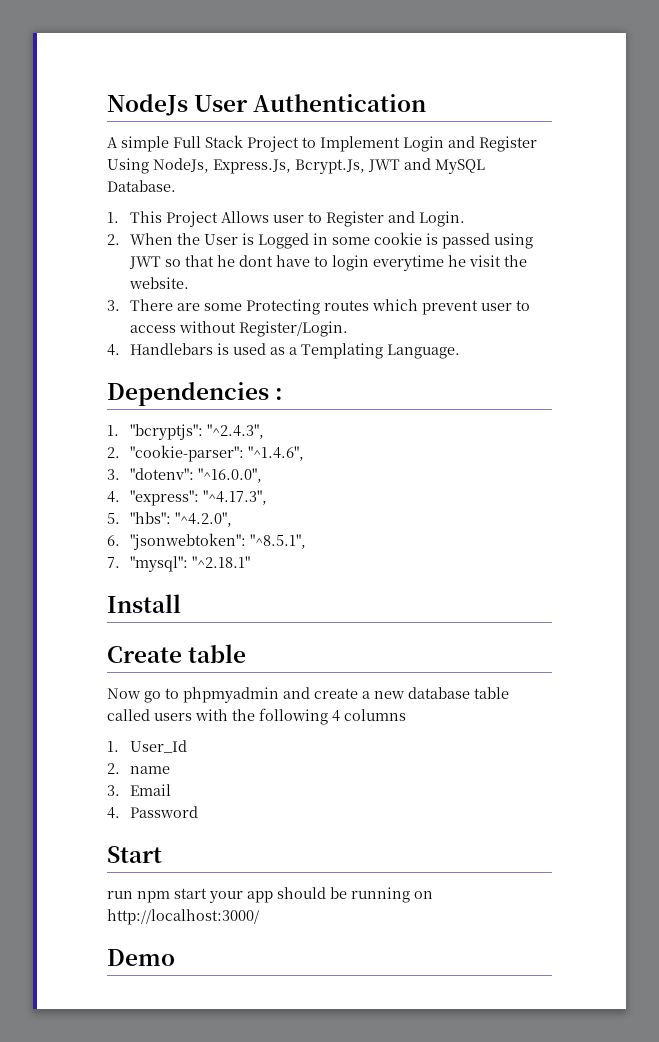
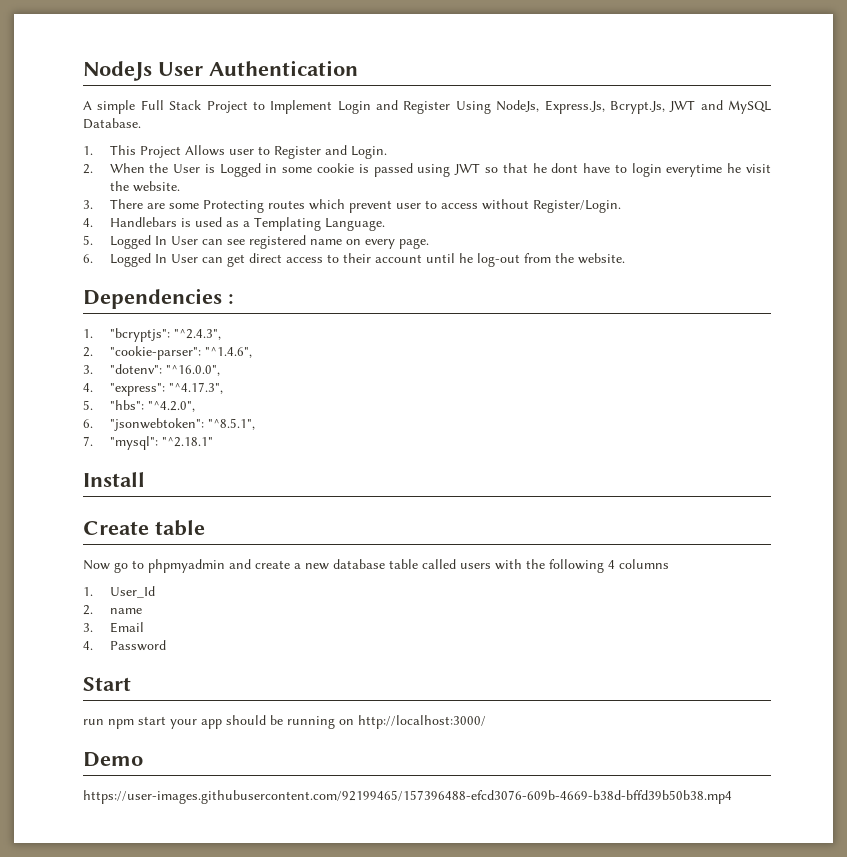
(461, 351) none -> [83,235,429,249] [83,253,625,267] // 5. Logged In User can see registered name on every page. // 6. Logged In User can get direct access to their account until he log-out from the website.
(175, 957) none -> [83,790,732,804] // https://user-images.githubusercontent.com/92199465/157396488-efcd3076-609b-4669-b38d-bffd39b50b38.mp4

